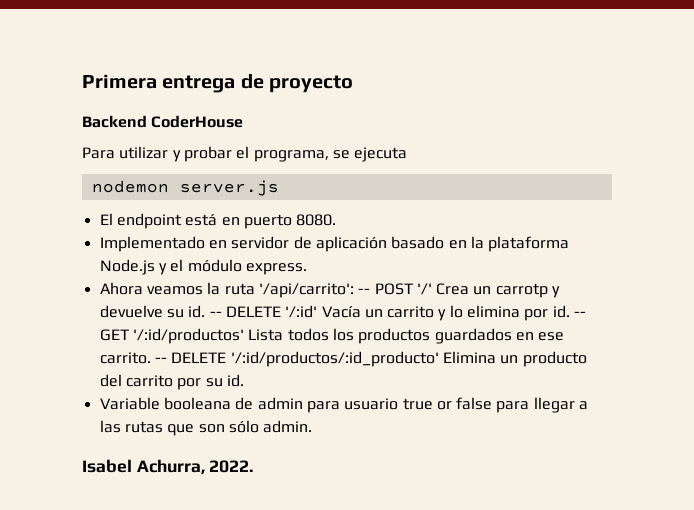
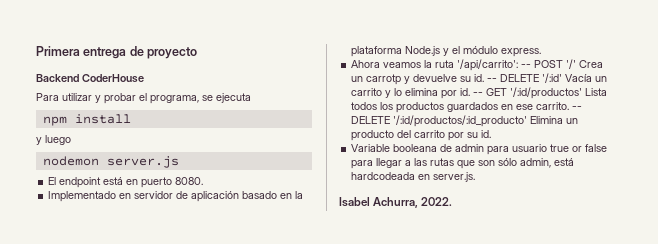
(408, 154) none -> [42,114,131,126] [36,135,71,145] // npm install // y luego
[263,420,313,433] admin. -> [520,158,575,168] [351,172,476,182] admin, está hardcodeada en server.js.

